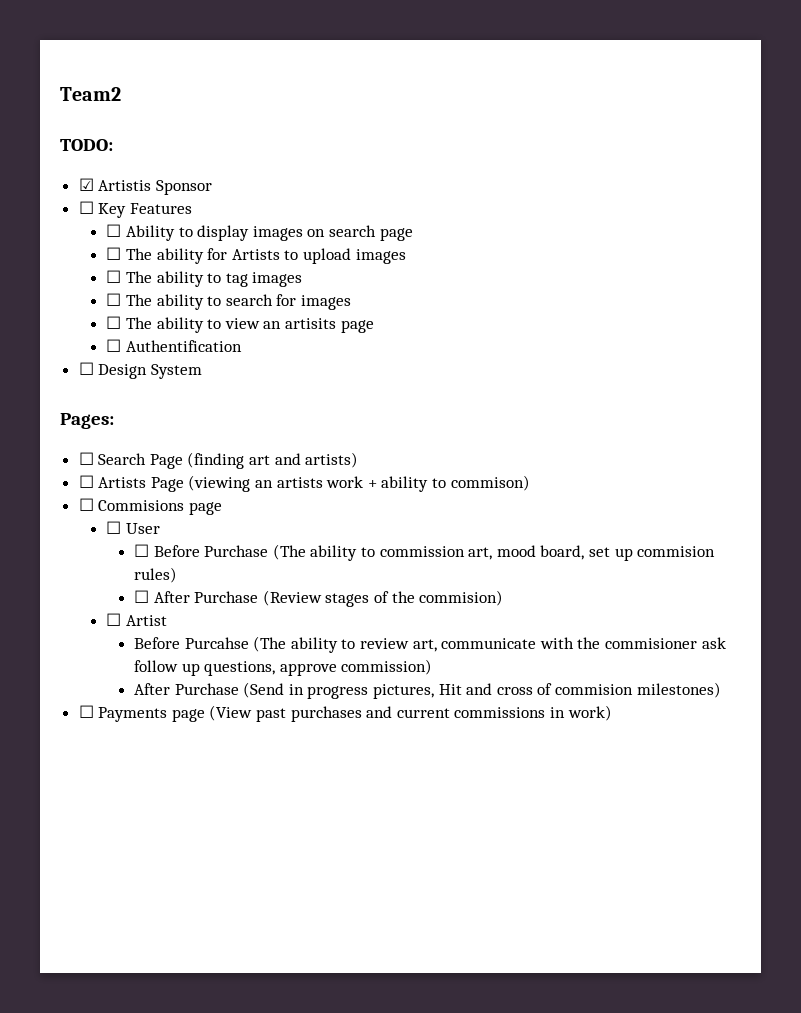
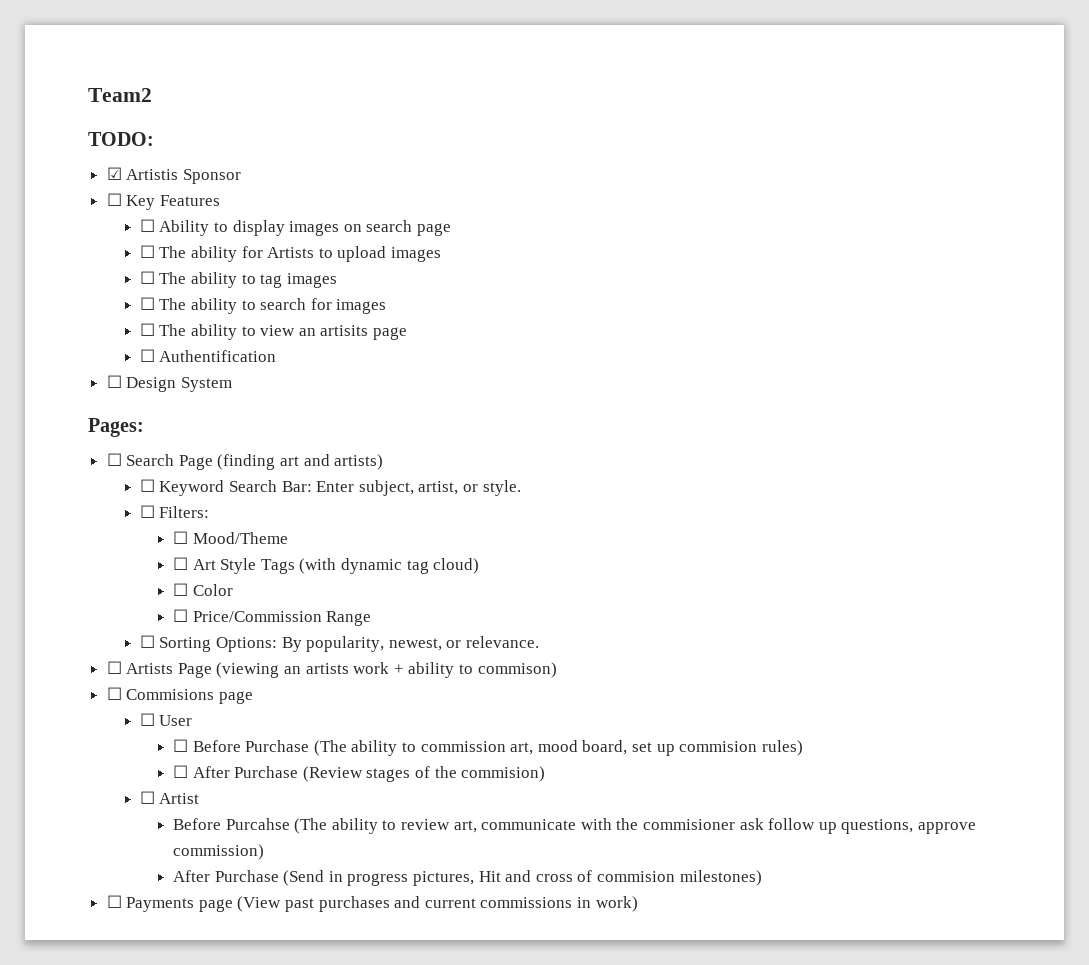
(359, 460) none -> [139,479,521,496] [139,505,210,518] [173,531,288,544] [173,557,480,574] [173,583,233,596] [173,609,372,626] [139,635,540,652] // ☐ Keyword Search Bar: Enter subject, artist, or style. // ☐ Filters: // ☐ Mood/Theme // ☐ Art Style Tags (with dynamic tag cloud) // ☐ Color // ☐ Price/Commission Range // ☐ Sorting Options: By popularity, newest, or relevance.

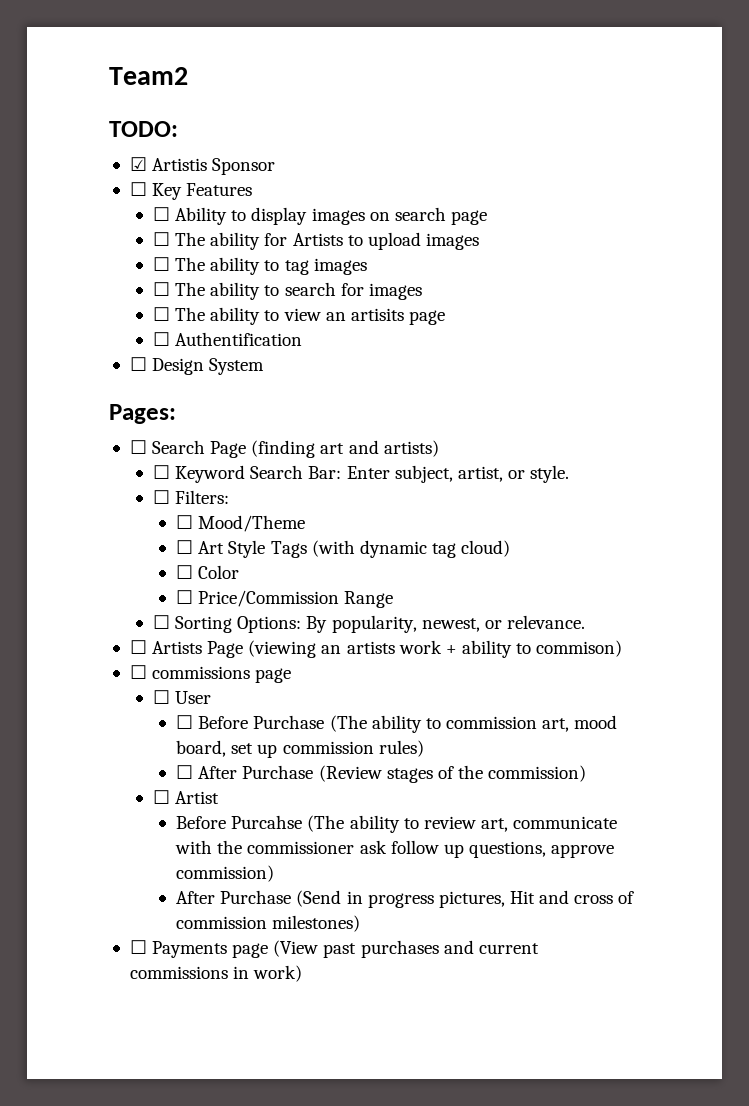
[126,689,215,700] Commisions -> [152,666,251,679] commissions
[679,741,758,752] commision -> [282,741,374,754] commission
[461,766,546,782] commision) -> [488,765,587,782] commission)
[642,819,735,830] commisioner -> [247,841,355,854] commissioner
[596,871,675,882] commision -> [176,916,268,929] commission

